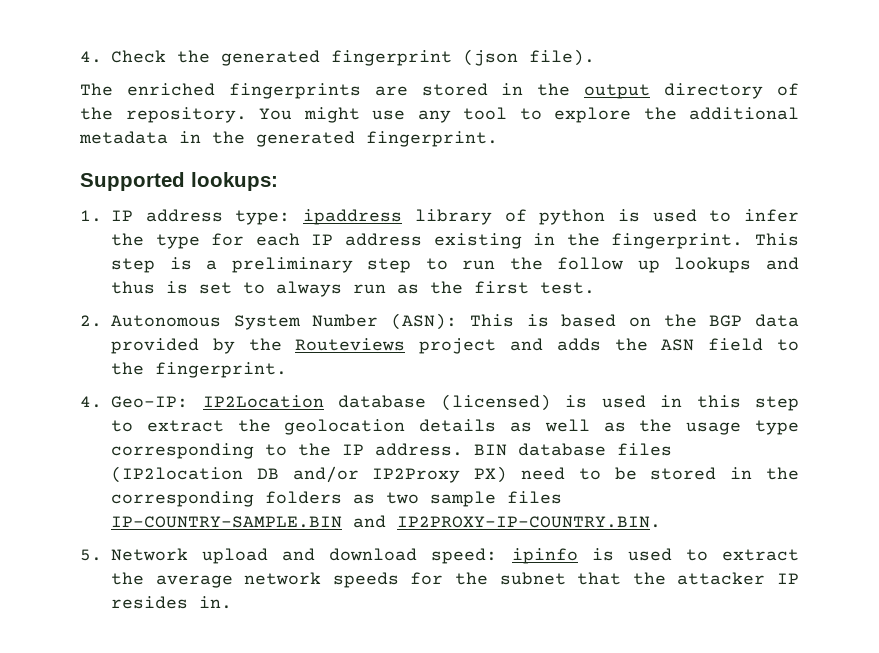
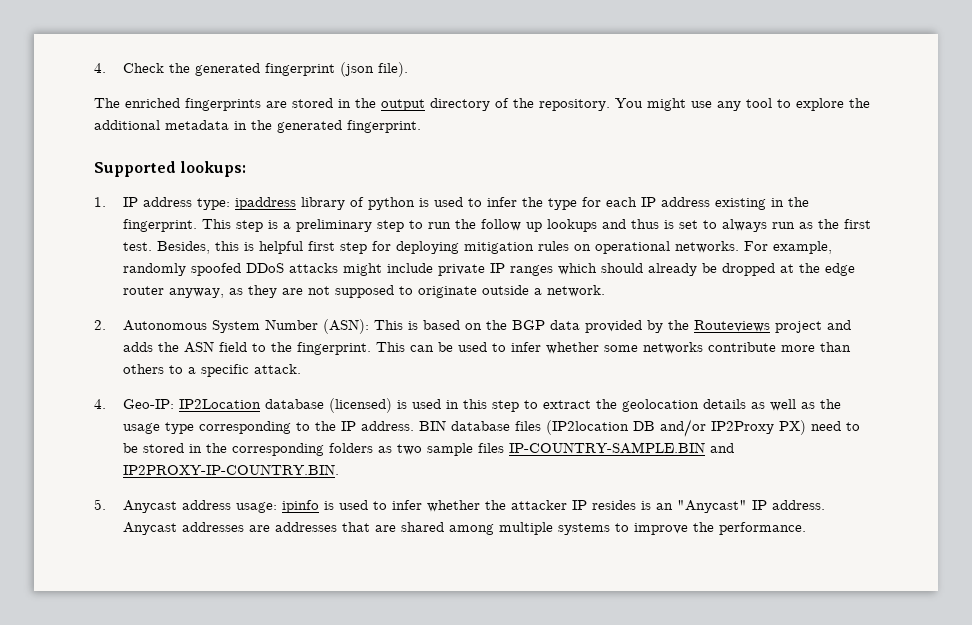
(596, 288) none -> [156,241,832,254] [122,263,855,276] [122,285,605,298] Besides, this is helpful first step for deploying mitigation rules on operational networks. For example, randomly spoofed DDoS attacks might include private IP ranges which should already be dropped at the edge router anyway, as they are not supposed to originate outside a network.
(288, 370) none -> [375,342,851,354] [122,364,301,377] This can be used to infer whether some networks contribute more than others to a specific attack.
[111,548,799,564] [111,572,799,588] [111,596,233,609] Network upload and download speed: ipinfo is used to extract the average network speeds for the subnet that the attacker IP resides in. -> [122,500,825,513] [122,522,806,535] Anycast address usage: ipinfo is used to infer whether the attacker IP resides is an "Anycast" IP address. Anycast addresses are addresses that are shared among multiple systems to improve the performance.

